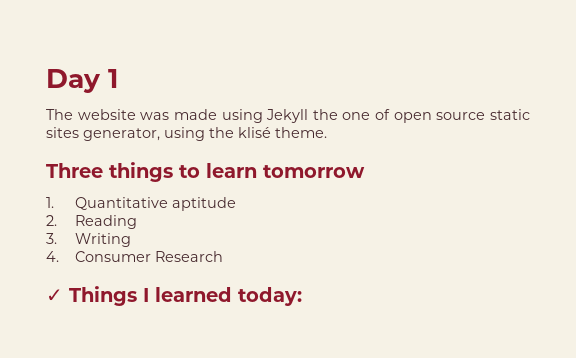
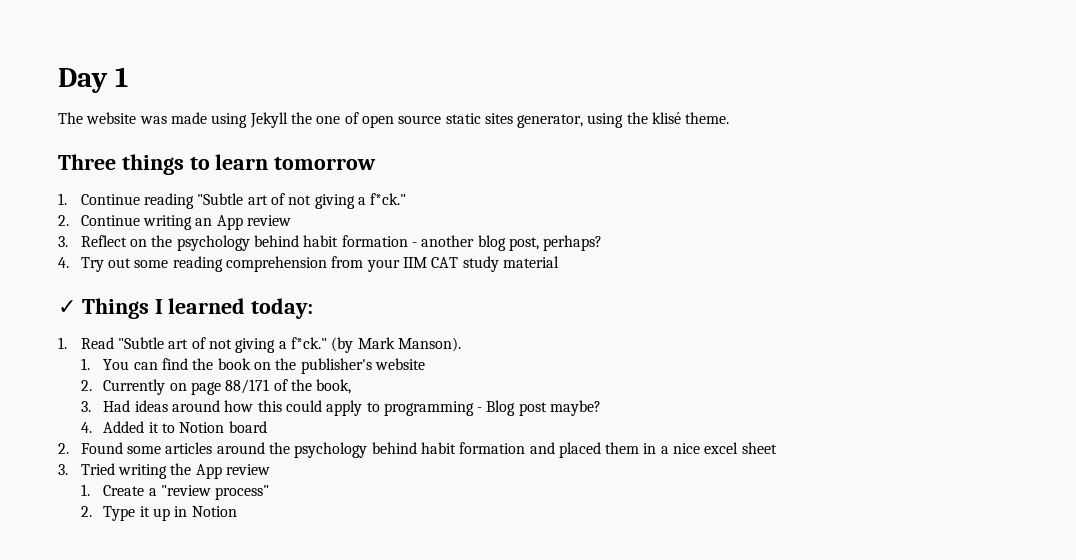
[74,197,236,211] [46,215,137,229] [46,233,131,247] [46,251,223,262] Quantitative aptitude // 2. Reading // 3. Writing // 4. Consumer Research -> [80,193,407,209] [58,215,291,230] [58,235,603,251] [58,256,559,272] Continue reading "Subtle art of not giving a f*ck." // 2. Continue writing an App review // 3. Reflect on the psychology behind habit formation - another blog post, perhaps? // 4. Try out some reading comprehension from your IIM CAT study material
(302, 296) none -> [58,337,461,353] [80,358,425,374] [80,379,352,395] [80,400,602,416] [80,421,267,433] [58,442,777,458] [58,463,270,479] [80,484,270,500] [80,506,237,521] // 1. Read "Subtle art of not giving a f*ck." (by Mark Manson). // 1. You can find the book on the publisher's website // 2. Currently on page 88/171 of the book, // 3. Had ideas around how this could apply to programming - Blog post maybe? // 4. Added it to Notion board // 2. Found some articles around the psychology behind habit formation and placed them in a nice excel sheet // 3. Tried writing the App review // 1. Create a "review process" // 2. Type it up in Notion

